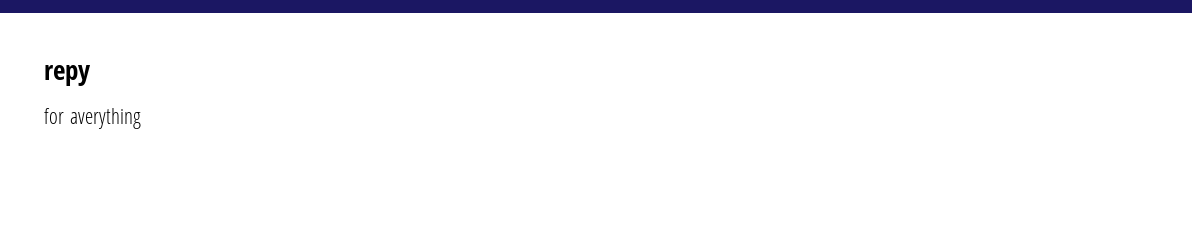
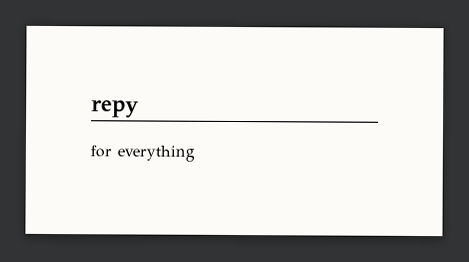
[69,108,141,129] averything -> [117,145,195,162] everything

